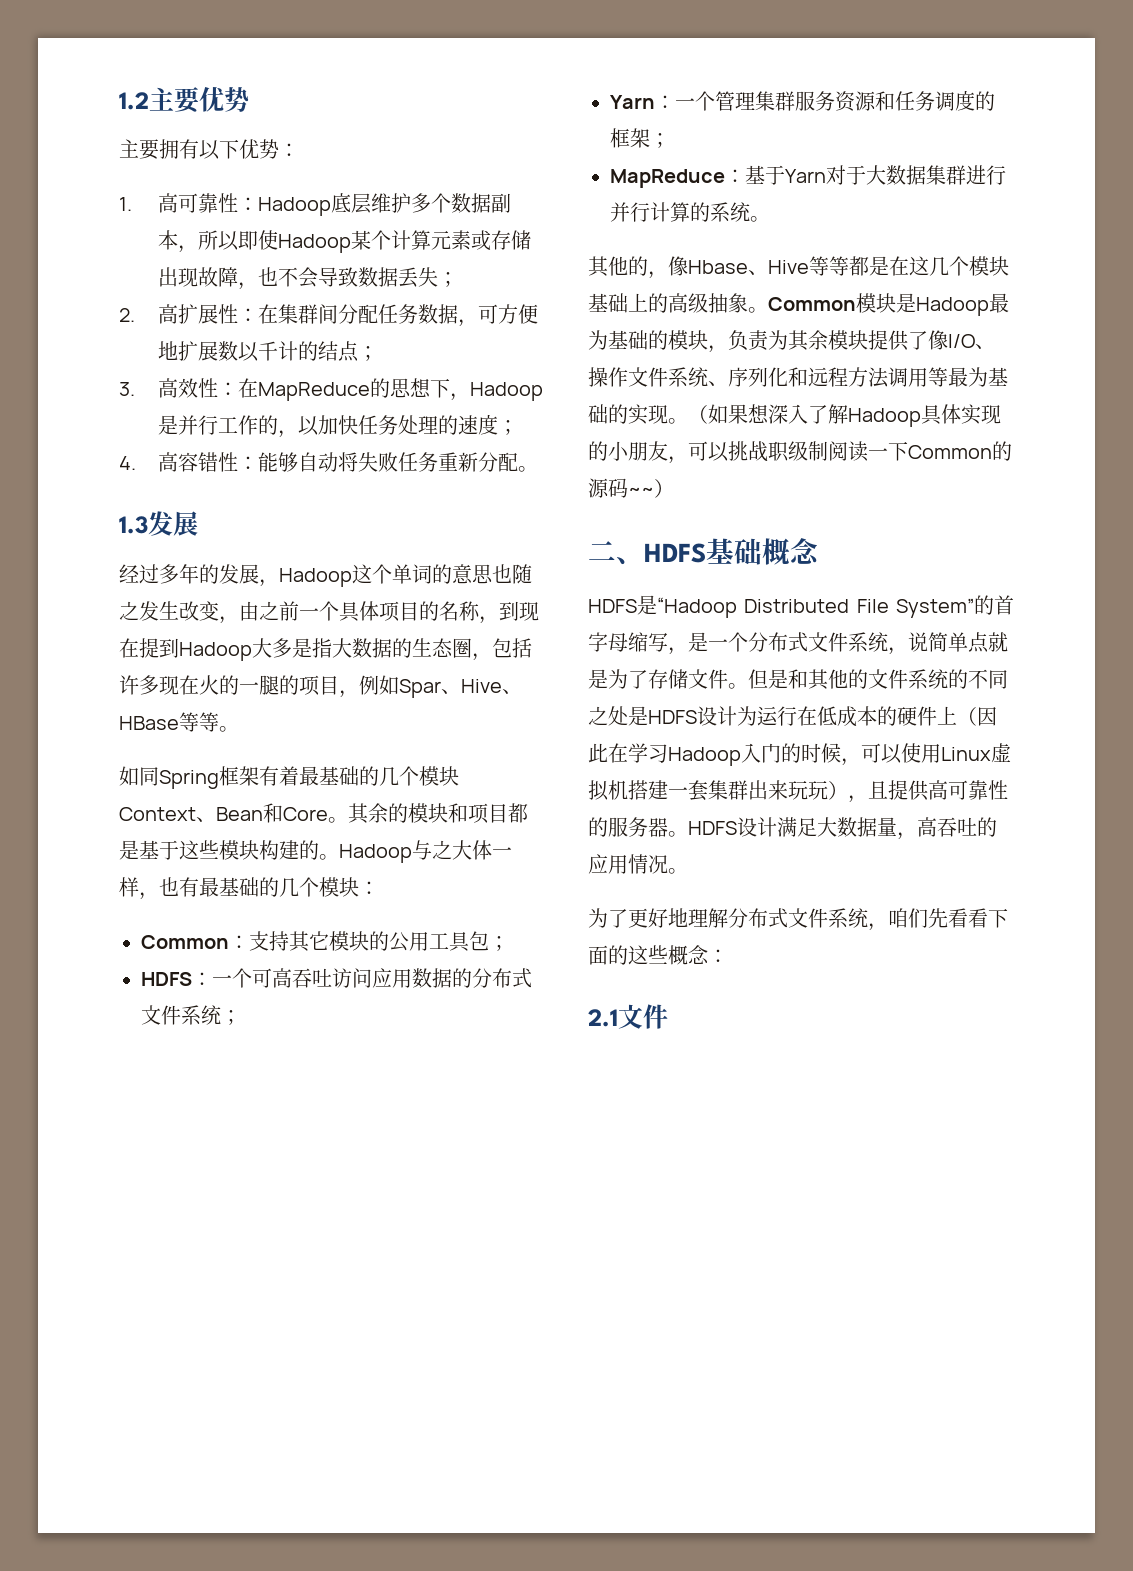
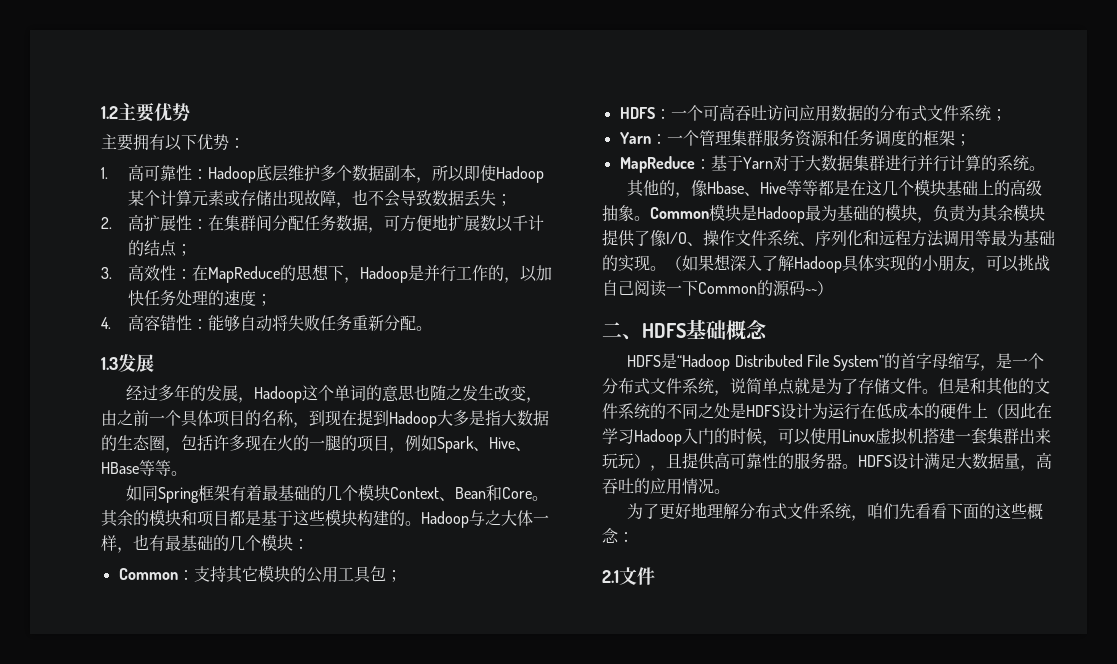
[399,679,441,698] Spar -> [437,436,474,453] Spark
[768,441,828,462] 职级制 -> [602,280,634,296] 自己

